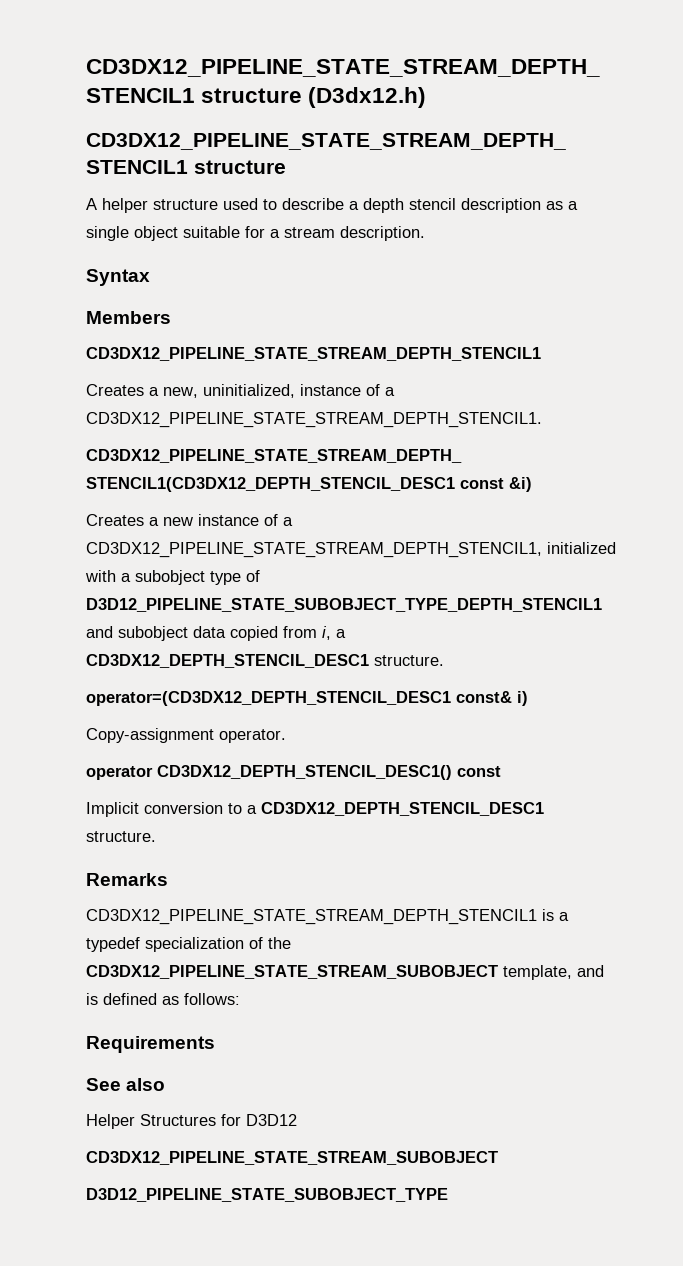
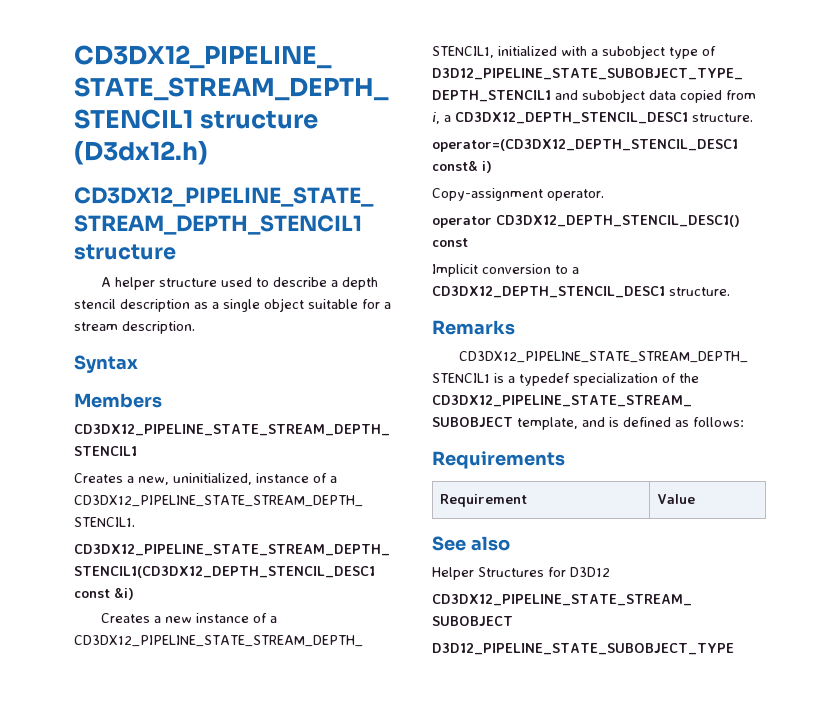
(215, 1044) none -> [440,494,528,507] [657,494,696,504] // Requirement | Value

